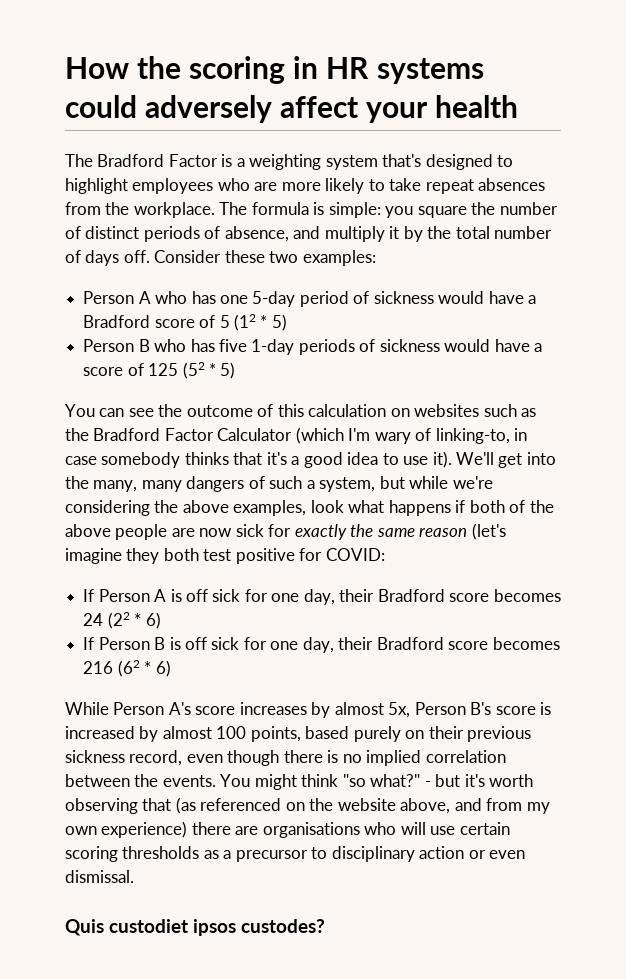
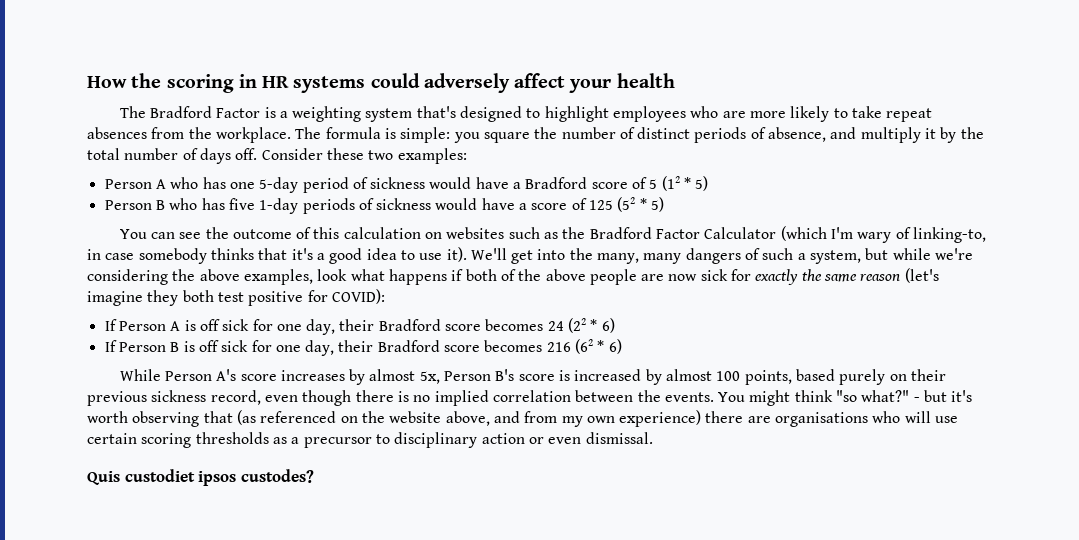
[325,548,385,561] COVID: -> [331,289,385,304] COVID):

